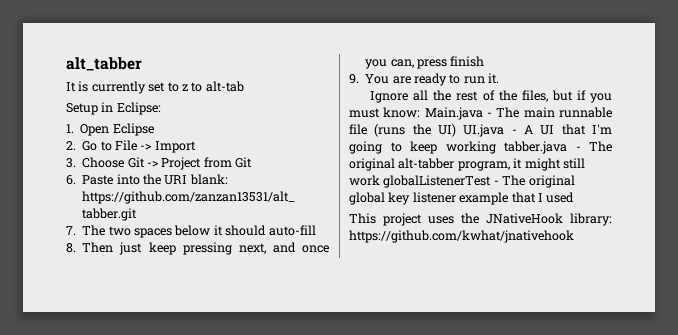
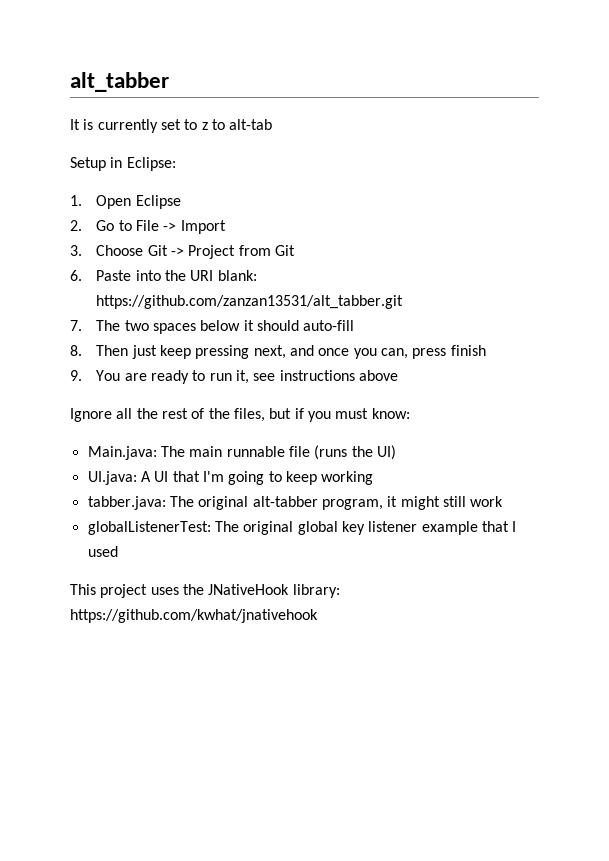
[488,73,500,84] it. -> [235,370,398,384] it, see instructions above
[424,107,492,120] Main.java - -> [87,446,157,460] // Main.java:
[463,124,517,137] UI.java - -> [87,471,137,485] // UI.java:
[504,141,581,154] tabber.java - -> [87,496,166,510] // tabber.java:
[383,175,499,188] globalListenerTest - -> [87,521,211,535] // globalListenerTest:

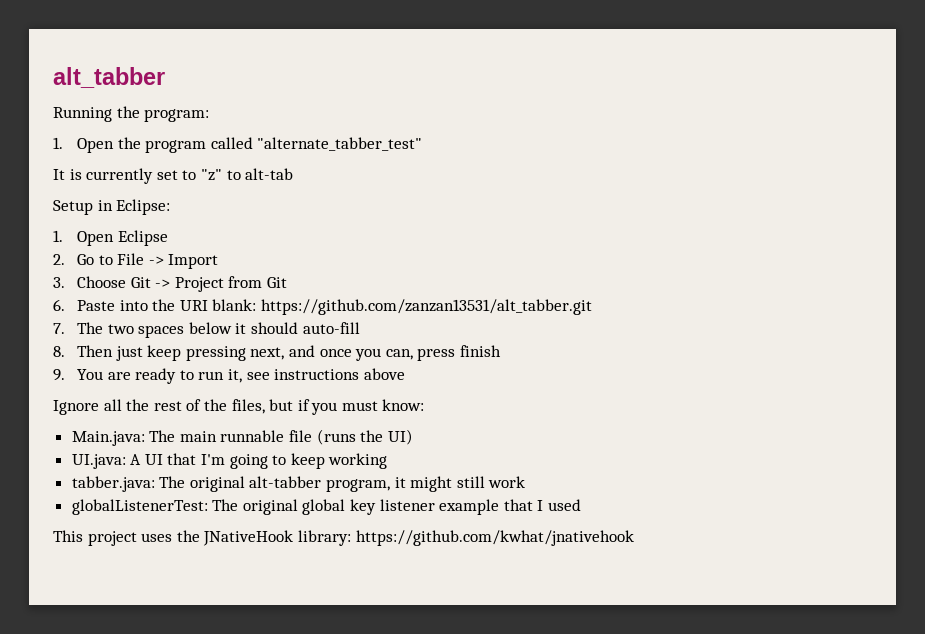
(169, 82) none -> [53,106,210,122] [53,137,423,153] // Running the program: // 1. Open the program called "alternate_tabber_test"
[201,122,208,130] z -> [200,169,222,181] "z"

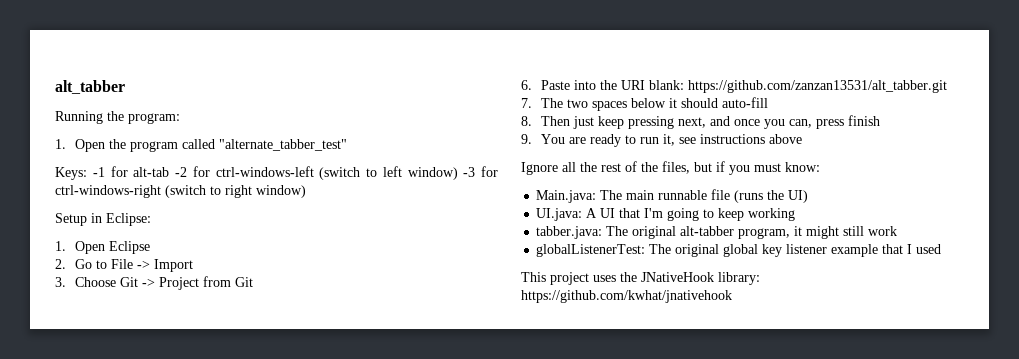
[53,168,294,184] It is currently set to "z" to alt-tab -> [55,166,498,180] [55,185,306,198] Keys: -1 for alt-tab -2 for ctrl-windows-left (switch to left window) -3 for ctrl-windows-right (switch to right window)

